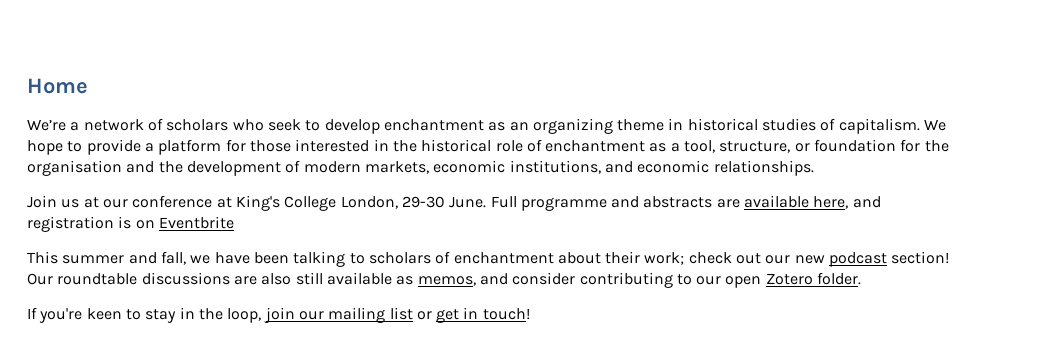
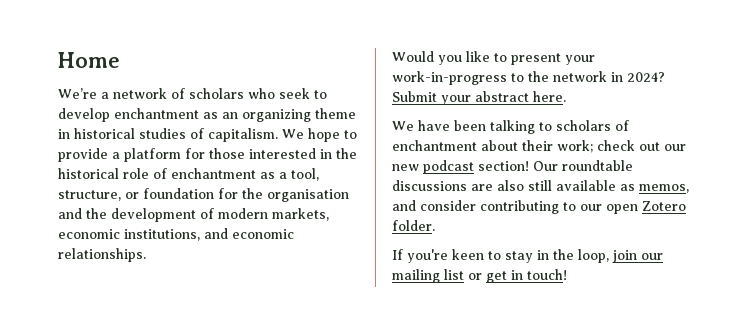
[27,195,881,211] [27,216,234,232] [27,251,211,265] Join us at our conference at King's College London, 29-30 June. Full programme and abstracts are available here, and registration is on Eventbrite // This summer and fall, we -> [392,51,595,65] [392,71,665,85] [392,91,566,105] [392,121,414,131] Would you like to present your work-in-progress to the network in 2024? Submit your abstract here. // We

